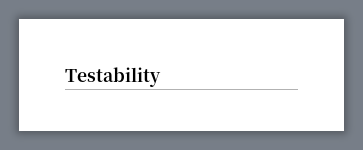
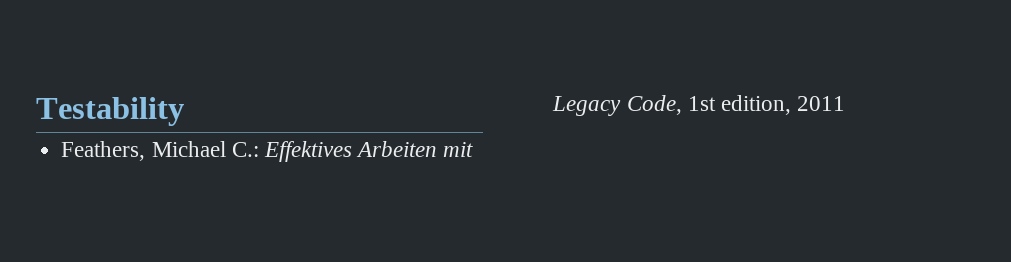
(161, 77) none -> [61,141,474,162] [552,95,846,116] // Feathers, Michael C.: Effektives Arbeiten mit Legacy Code, 1st edition, 2011

